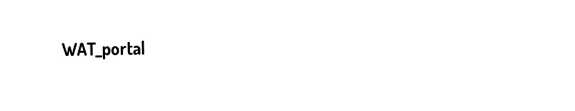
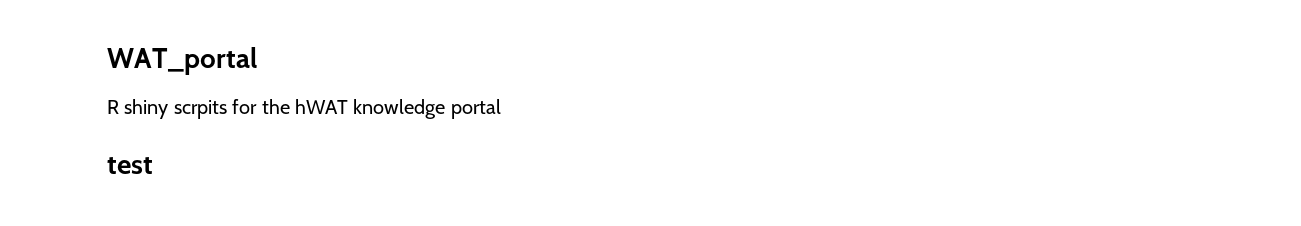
(146, 50) none -> [107,99,501,119] [107,157,153,174] // R shiny scrpits for the hWAT knowledge portal // test

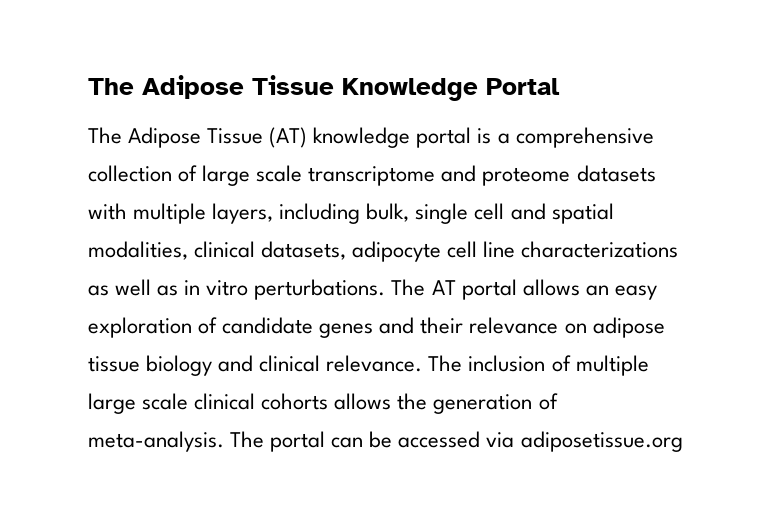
[107,47,257,75] [107,99,501,119] [107,157,153,174] WAT_portal // R shiny scrpits for the hWAT knowledge portal // test -> [88,75,560,101] [88,127,654,148] [88,165,656,186] [88,203,614,224] [88,241,679,262] [88,279,657,300] [88,317,665,338] [88,355,649,376] [88,393,558,414] [88,431,683,452] The Adipose Tissue Knowledge Portal // The Adipose Tissue (AT) knowledge portal is a comprehensive collection of large scale transcriptome and proteome datasets with multiple layers, including bulk, single cell and spatial modalities, clinical datasets, adipocyte cell line characterizations as well as in vitro perturbations. The AT portal allows an easy exploration of candidate genes and their relevance on adipose tissue biology and clinical relevance. The inclusion of multiple large scale clinical cohorts allows the generation of meta-analysis. The portal can be accessed via adiposetissue.org

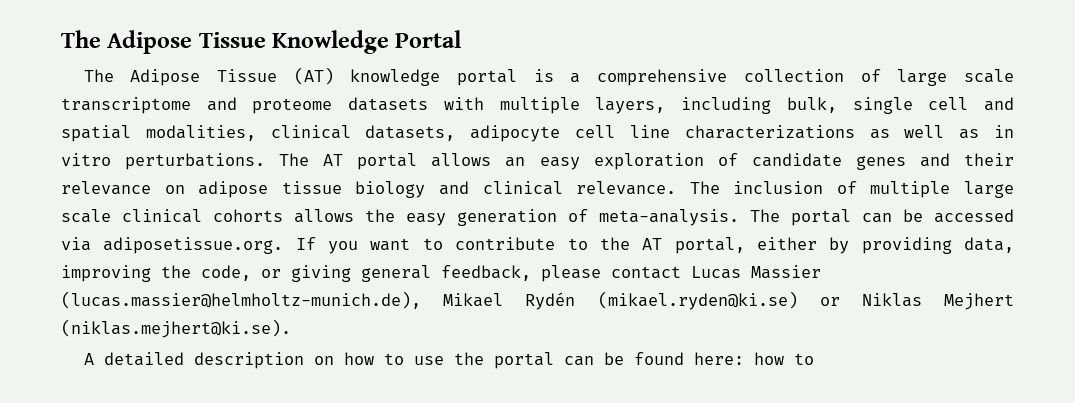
(428, 401) none -> [406,213,446,226] easy
[520,431,683,452] adiposetissue.org -> [103,237,1015,254] [61,265,821,282] [61,291,1014,310] [61,319,291,338] [83,352,814,369] adiposetissue.org. If you want to contribute to the AT portal, either by providing data, improving the code, or giving general feedback, please contact Lucas Massier (lucas.massier@helmholtz-munich.de), Mikael Rydén (mikael.ryden@ki.se) or Niklas Mejhert (niklas.mejhert@ki.se). // A detailed description on how to use the portal can be found here: how to

